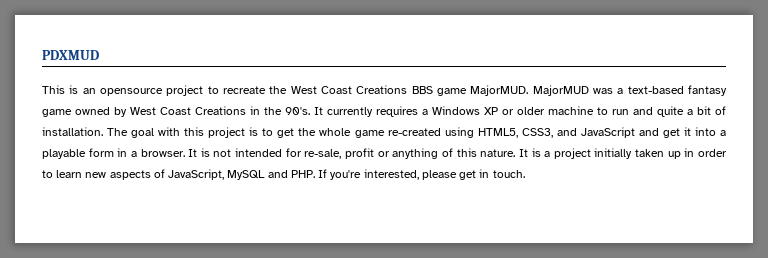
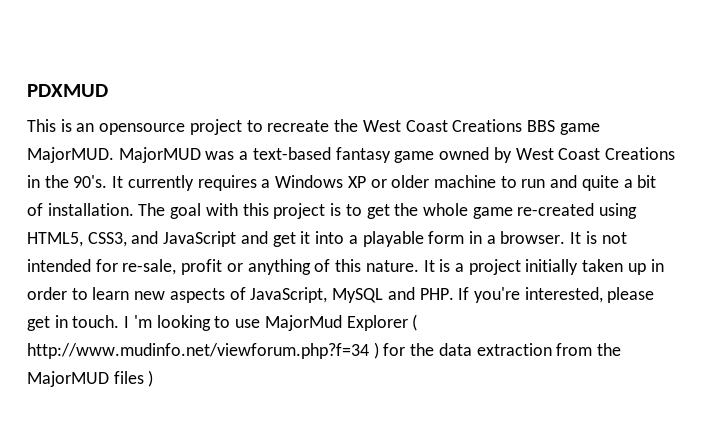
(525, 174) none -> [124,314,418,331] [27,342,622,359] [27,370,154,387] I 'm looking to use MajorMud Explorer ( http://www.mudinfo.net/viewforum.php?f=34 ) for the data extraction from the MajorMUD files )

